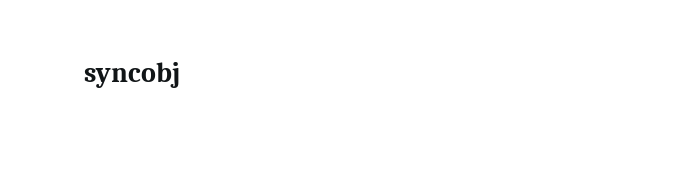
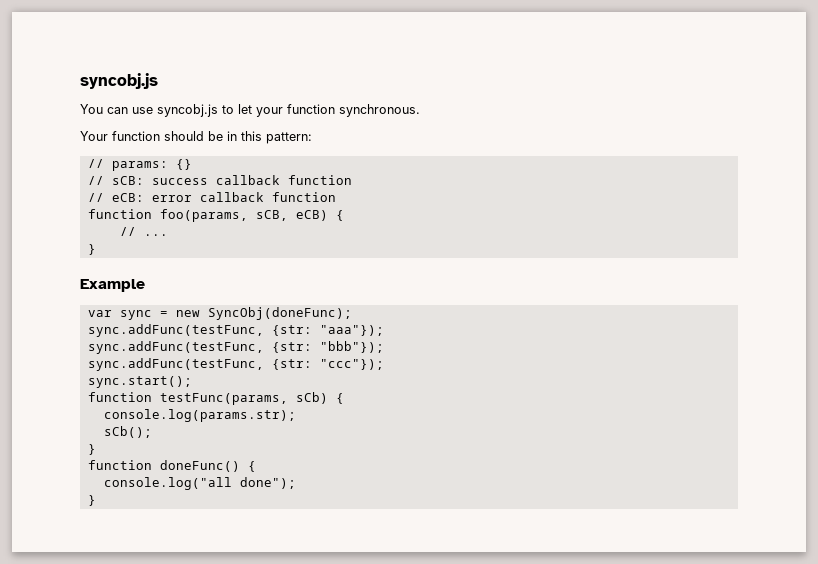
[84,62,180,88] syncobj -> [80,73,158,89] [80,104,420,117] [80,131,312,144] [87,159,192,171] [87,175,352,185] [87,192,336,202] [87,209,344,222] [119,227,168,236] [87,244,96,255] [80,279,145,292] [87,307,352,320] [87,324,384,337] [87,341,384,354] [87,358,384,371] [87,376,192,388] [87,392,344,405] [103,409,296,422] [103,426,152,438] [87,444,96,455] [87,460,256,472] [103,477,296,490] [87,495,96,506] syncobj.js // You can use syncobj.js to let your function synchronous. // Your function should be in this pattern: // // params: {} // // sCB: success callback function // // eCB: error callback function // function foo(params, sCB, eCB) { // // ... // } // Example // var sync = new SyncObj(doneFunc); // sync.addFunc(testFunc, {str: "aaa"}); // sync.addFunc(testFunc, {str: "bbb"}); // sync.addFunc(testFunc, {str: "ccc"}); // sync.start(); // function testFunc(params, sCb) { // console.log(params.str); // sCb(); // } // function doneFunc() { // console.log("all done"); // }

